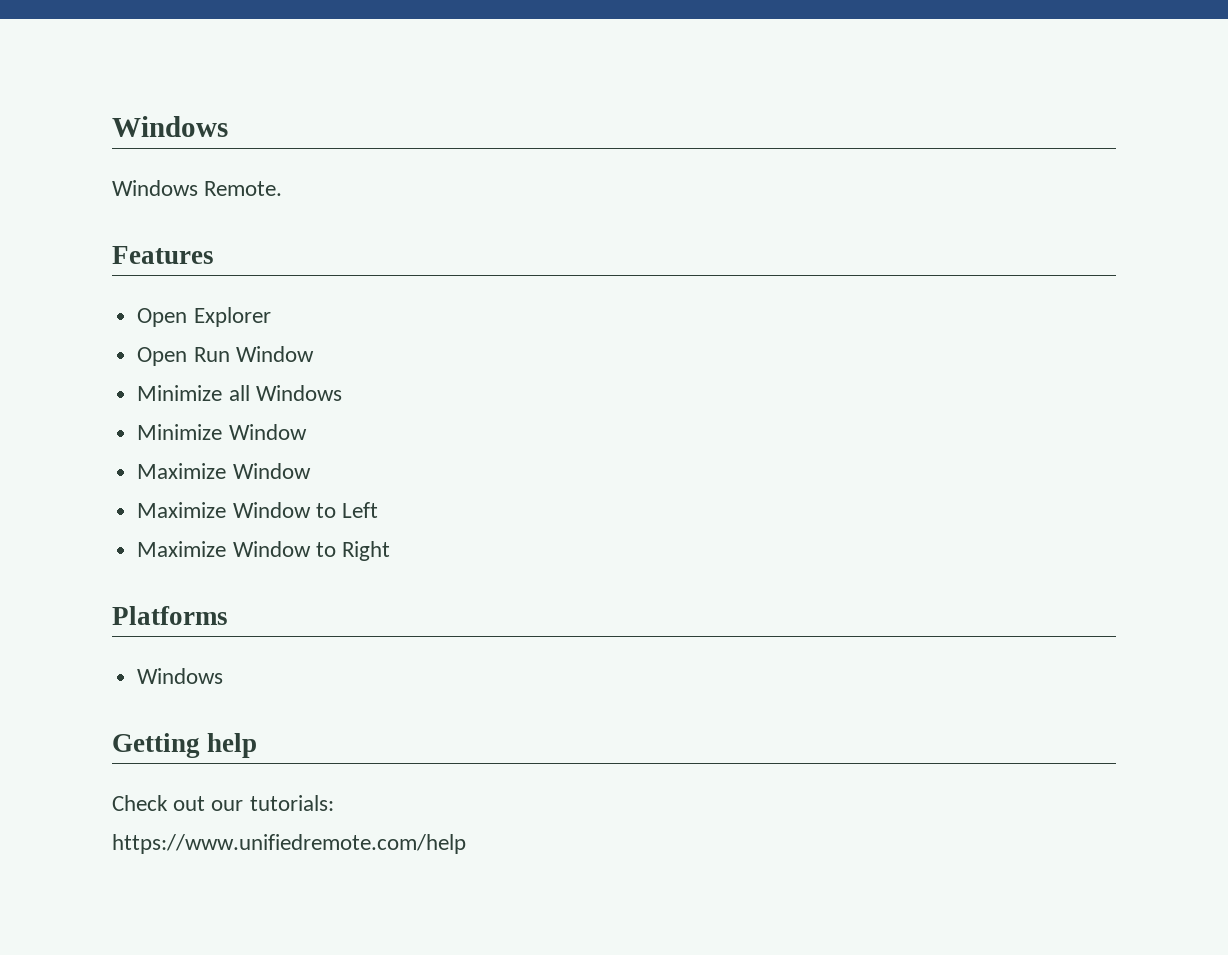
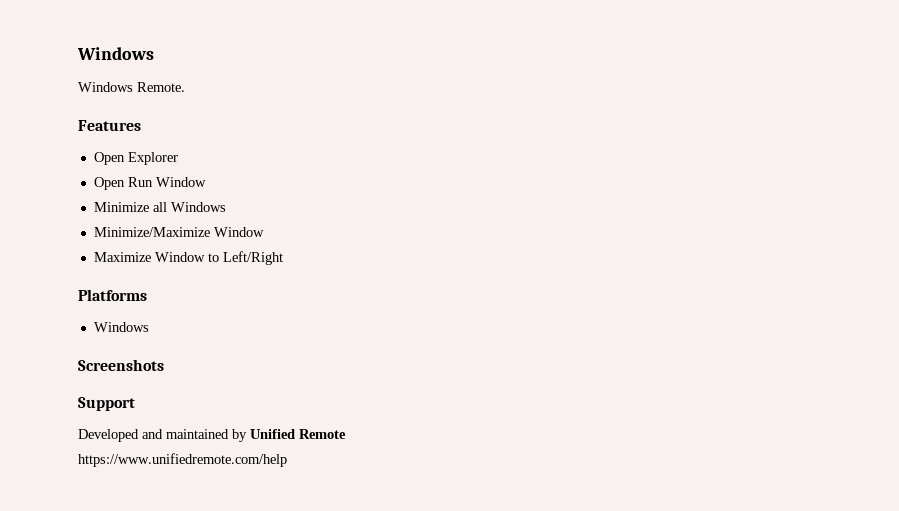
[137,424,307,440] [137,463,227,479] Minimize Window // Maximize -> [93,227,210,237] Minimize/Maximize
[341,502,378,518] [137,541,390,561] [112,606,228,625] [137,668,224,684] [112,733,258,758] [112,795,334,811] Left // Maximize Window to Right // Platforms // Windows // Getting help // Check out our tutorials: -> [222,251,283,265] [78,289,147,301] [93,322,149,332] [78,359,164,371] [78,397,135,411] [78,429,346,442] Left/Right // Platforms // Windows // Screenshots // Support // Developed and maintained by Unified Remote

